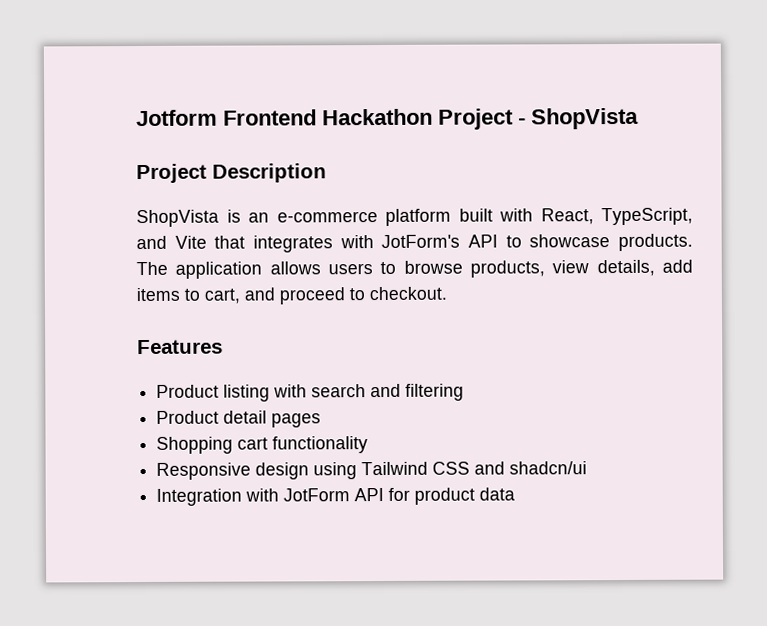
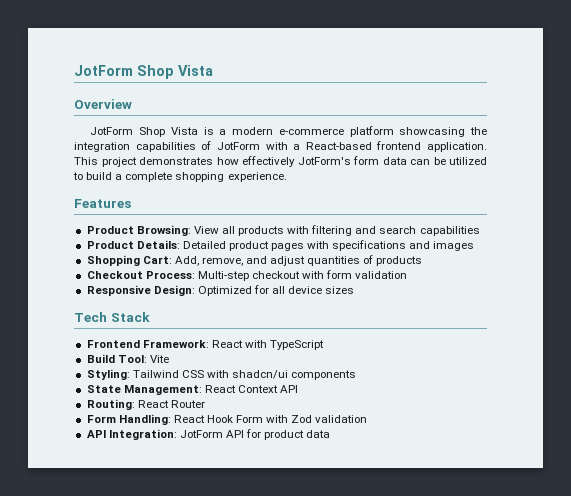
[136,107,639,130] [136,163,327,184] [136,207,693,228] [136,233,693,253] [136,259,693,279] [136,286,447,305] [137,339,223,355] [156,383,465,402] [156,410,322,428] [156,436,369,454] [156,462,358,480] Jotform Frontend Hackathon Project - ShopVista // Project Description // ShopVista is an e-commerce platform built with React, TypeScript, and Vite that integrates with JotForm's API to showcase products. The application allows users to browse products, view details, add items to cart, and proceed to checkout. // Features // Product listing with search and filtering // Product detail pages // Shopping cart functionality // Responsive design using -> [74,65,213,79] [74,99,132,109] [90,126,487,137] [74,141,487,152] [74,156,487,167] [73,172,287,182] [74,199,131,208] [86,225,480,236] [86,240,475,251] [86,255,423,266] [86,270,408,281] [86,285,355,296] [74,312,150,322] [86,340,325,350] [86,354,169,363] [86,369,130,380] JotForm Shop Vista // Overview // JotForm Shop Vista is a modern e-commerce platform showcasing the integration capabilities of JotForm with a React-based frontend application. This project demonstrates how effectively JotForm's form data can be utilized to build a complete shopping experience. // Features // Product Browsing: View all products with filtering and search capabilities // Product Details: Detailed product pages with specifications and images // Shopping Cart: Add, remove, and adjust quantities of products // Checkout Process: Multi-step checkout with form validation // Responsive Design: Optimized for all device sizes // Tech Stack // Frontend Framework: React with TypeScript // Build Tool: Vite // Styling:
[474,461,506,475] and -> [206,370,229,378] with
[156,488,280,506] // Integration with -> [291,370,357,380] [86,385,299,395] [86,399,205,410] [86,414,368,425] [86,429,177,440] components // State Management: React Context API // Routing: React Router // Form Handling: React Hook Form with Zod validation // API Integration:

